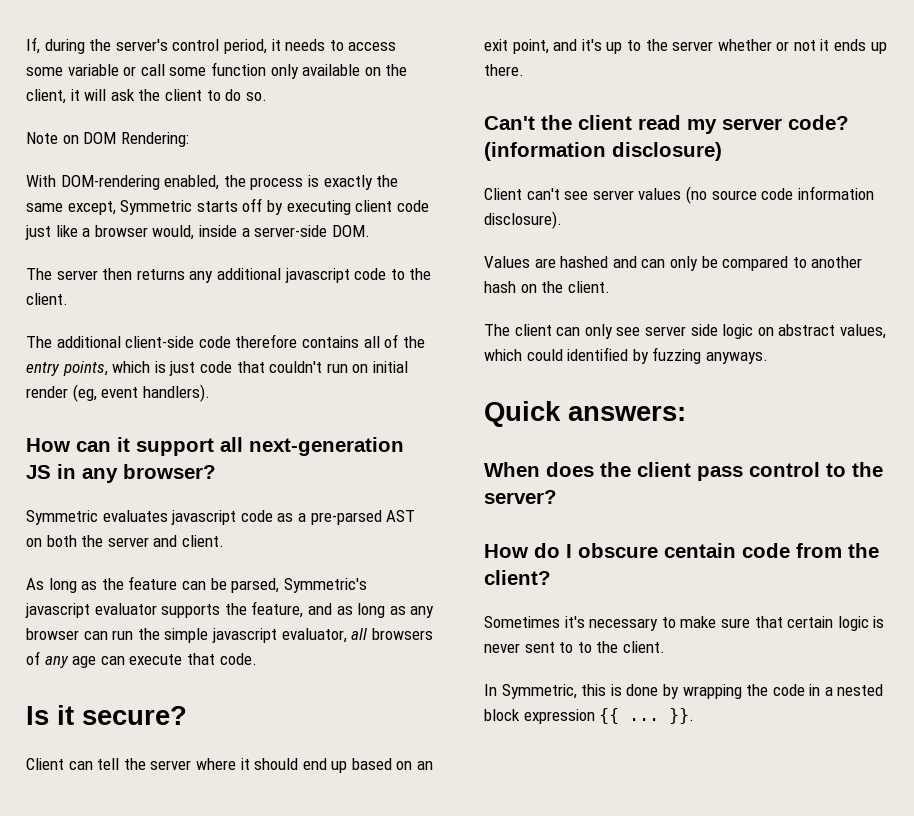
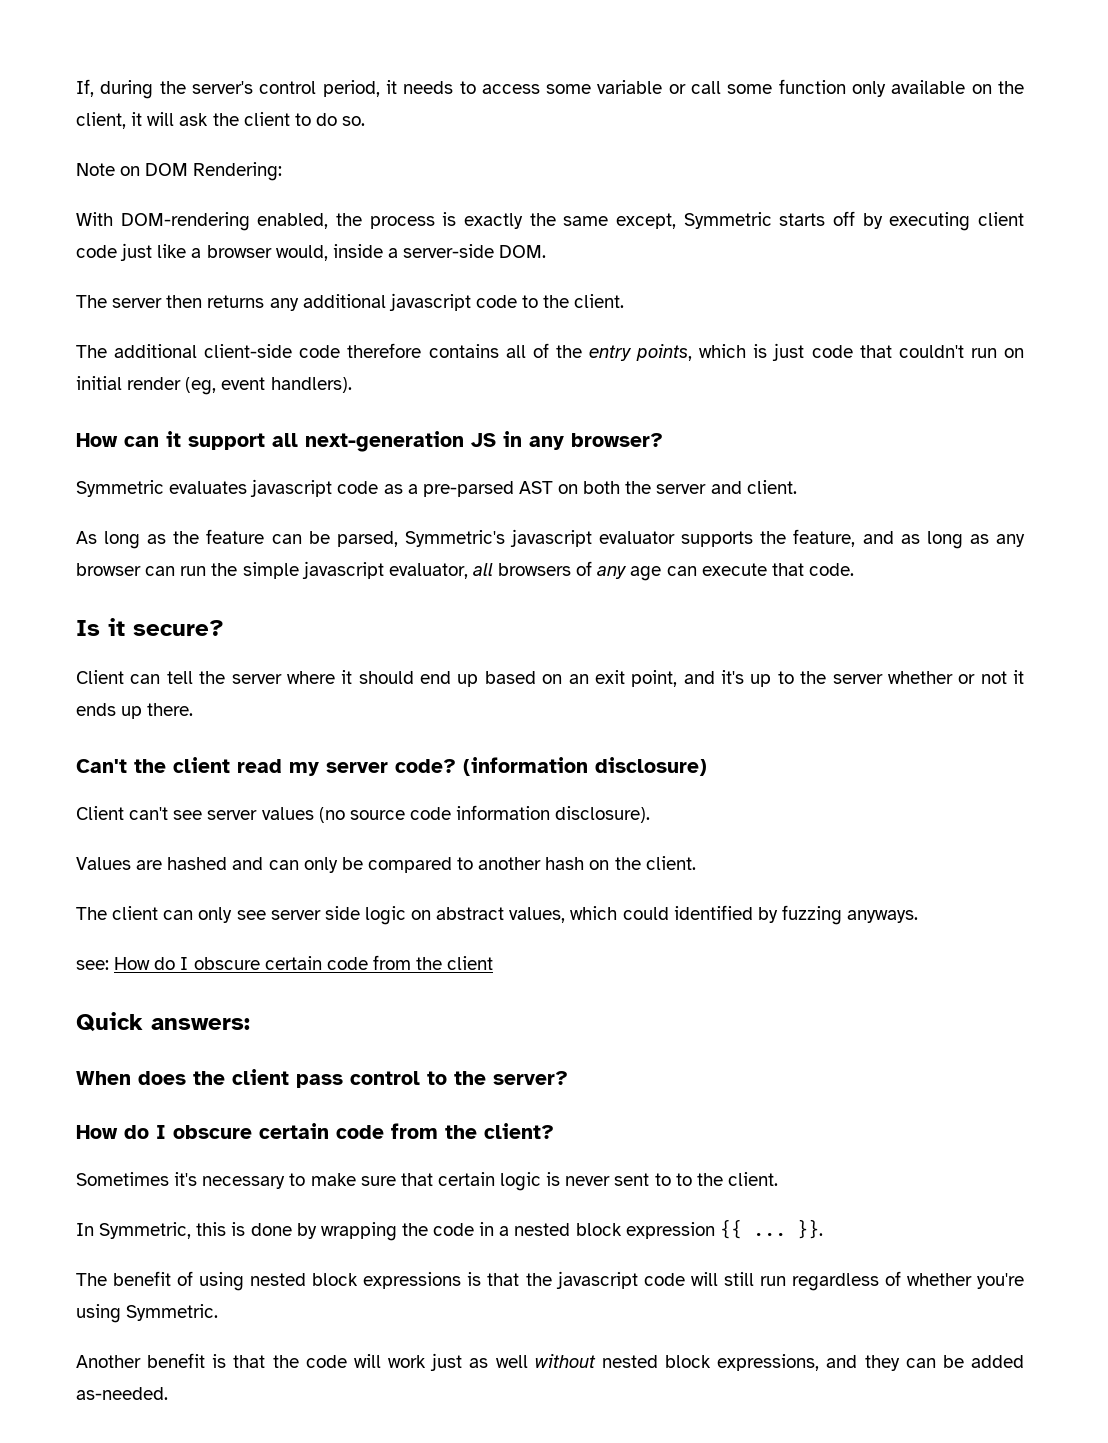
(768, 358) none -> [76,955,494,970] // see: How do I obscure certain code from the client
[664,543,736,558] centain -> [259,1123,329,1139] certain
(695, 716) none -> [76,1271,1024,1291] [76,1304,219,1323] [76,1353,1024,1371] [76,1387,168,1400] // The benefit of using nested block expressions is that the javascript code will still run regardless of whether you're using Symmetric. // Another benefit is that the code will work just as well without nested block expressions, and they can be added as-needed.

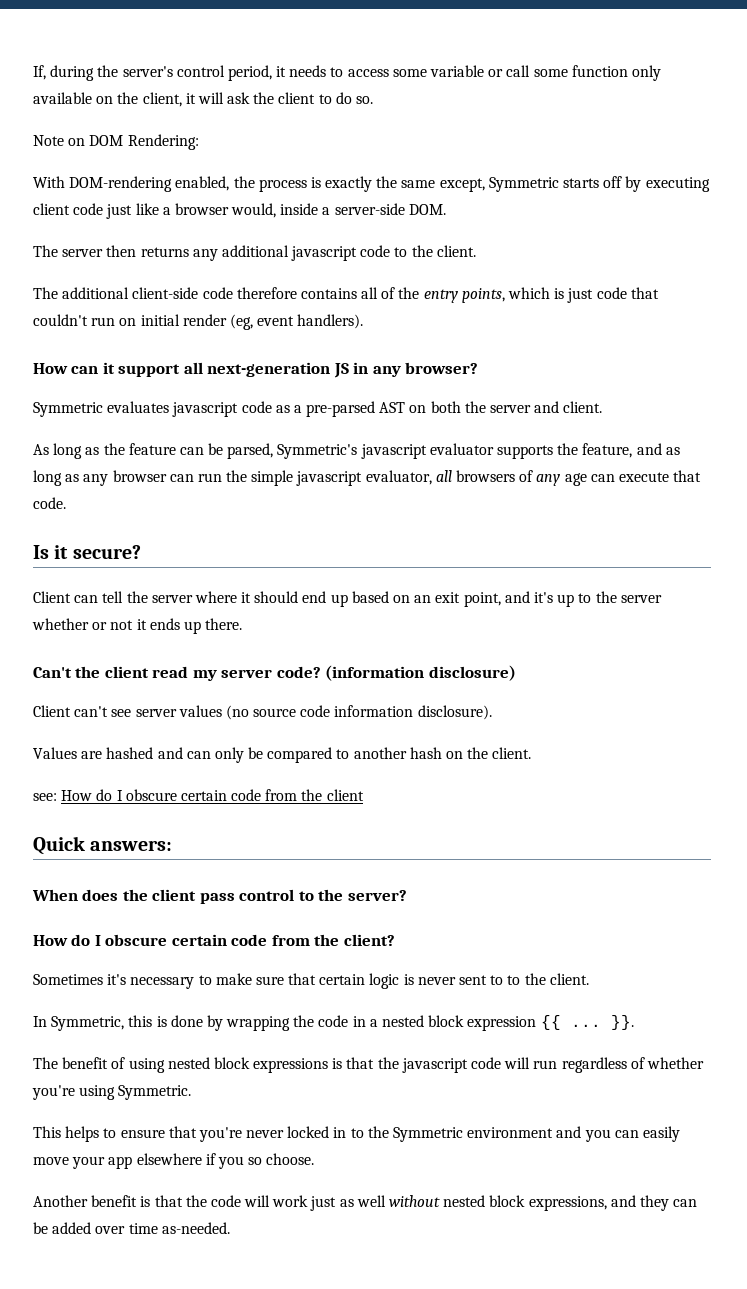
[76,905,919,925] // The client can only see server side logic on abstract values, which could identified by fuzzing anyways. -> (532, 753) none
[723,1272,754,1286] still -> (531, 1063) none
(219, 1312) none -> [33,1126,680,1142] [33,1153,315,1169] // This helps to ensure that you're never locked in to the Symmetric environment and you can easily move your app elsewhere if you so choose.
(1024, 1361) none -> [95,1223,158,1234] over time

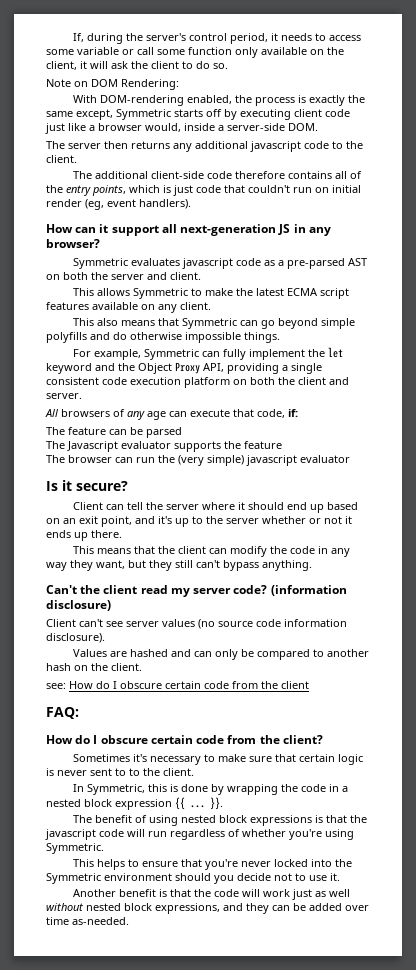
[33,443,680,459] [33,470,452,486] As long as the feature can be parsed, Symmetric's javascript evaluator supports the feature, and as long as any browser can run the simple javascript evaluator, all -> [73,288,350,299] [46,302,211,313] [73,318,356,329] [46,332,280,343] [73,347,344,360] [46,362,322,374] [46,377,349,388] [46,393,82,399] [45,409,59,417] This allows Symmetric to make the latest ECMA script features available on any client. // This also means that Symmetric can go beyond simple polyfills and do otherwise impossible things. // For example, Symmetric can fully implement the let keyword and the Object Proxy API, providing a single consistent code execution platform on both the client and server. // All
[33,497,66,509] code. -> [257,409,298,418] [46,427,182,438] [46,441,282,452] [46,455,350,466] code, if: // The feature can be parsed // The Javascript evaluator supports the feature // The browser can run the (very simple) javascript evaluator
(243, 624) none -> [73,546,351,557] [46,560,312,571] // This means that the client can modify the code in any way they want, but they still can't bypass anything.
[33,836,173,855] [32,889,407,904] Quick answers: // When does the client pass control to the server? -> [46,707,79,719] FAQ:
[333,1127,364,1138] in to -> [311,859,333,867] into
[556,1126,680,1142] [33,1153,315,1169] and you can easily move your app elsewhere if you so choose. -> [175,873,340,884] should you decide not to use it.

